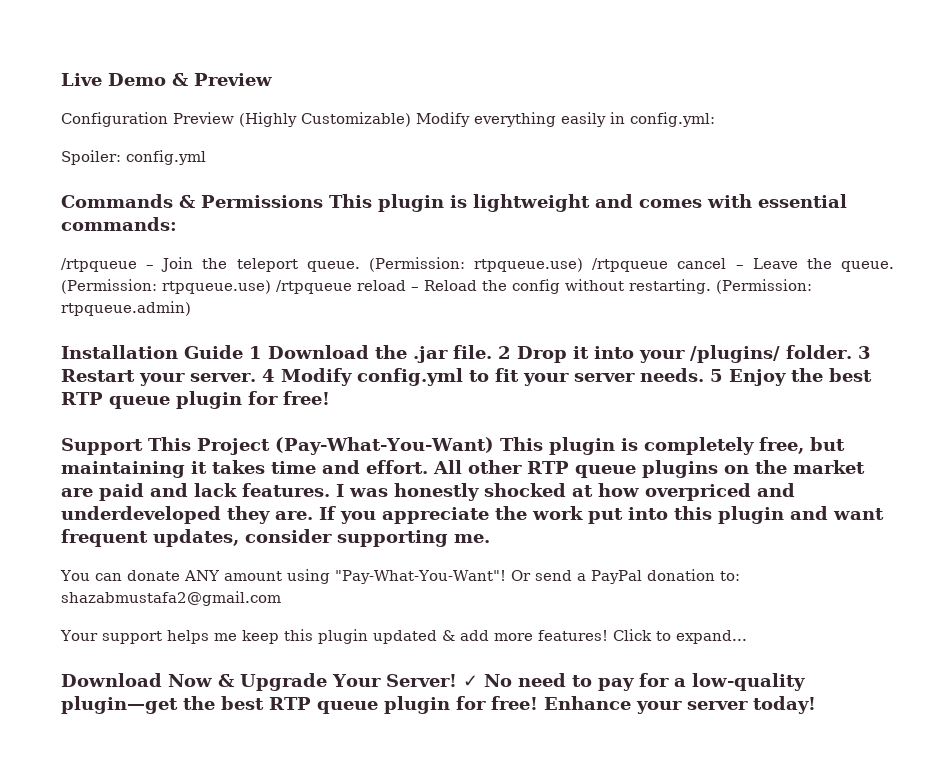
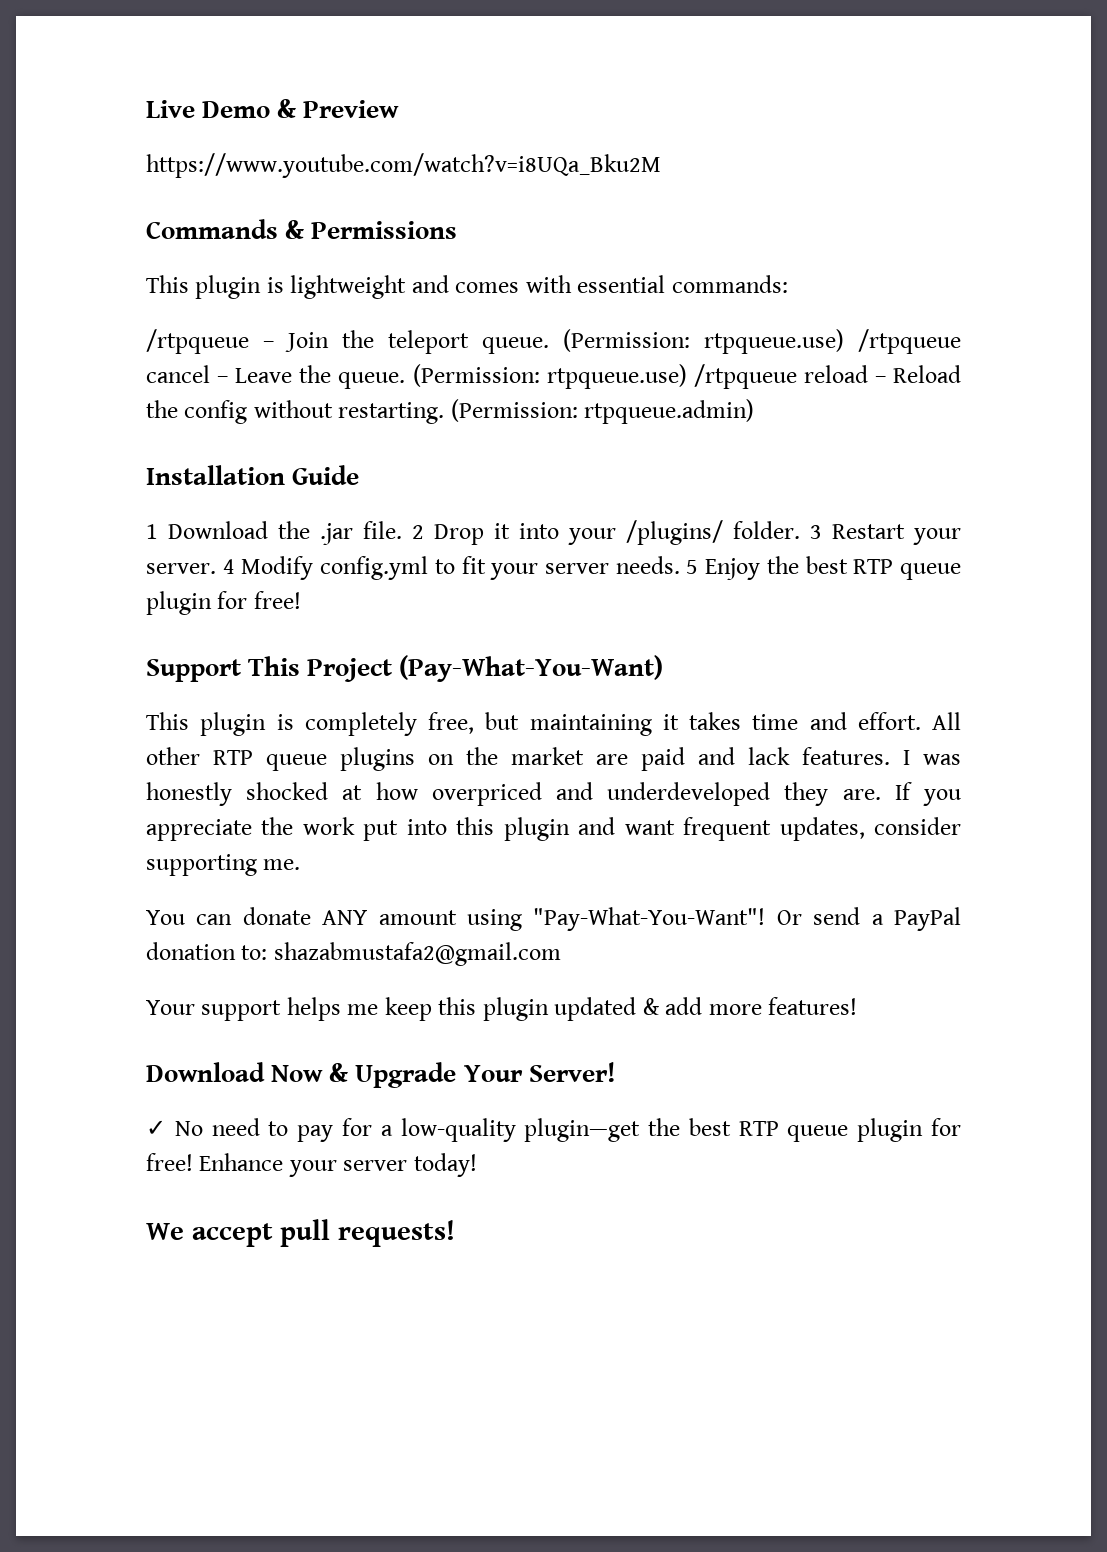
[61,112,715,127] [61,150,206,165] Configuration Preview (Highly Customizable) Modify everything easily in config.yml: // Spoiler: config.yml -> [146,153,661,178] https://www.youtube.com/watch?v=i8UQa_Bku2M
(323, 201) none -> (458, 230) //
(243, 352) none -> (360, 475) //
(494, 446) none -> (664, 668) //
[612,629,747,644] Click to expand... -> (858, 1006) none
(457, 680) none -> (616, 1072) //
(816, 705) none -> [146,1219,455,1247] // We accept pull requests!

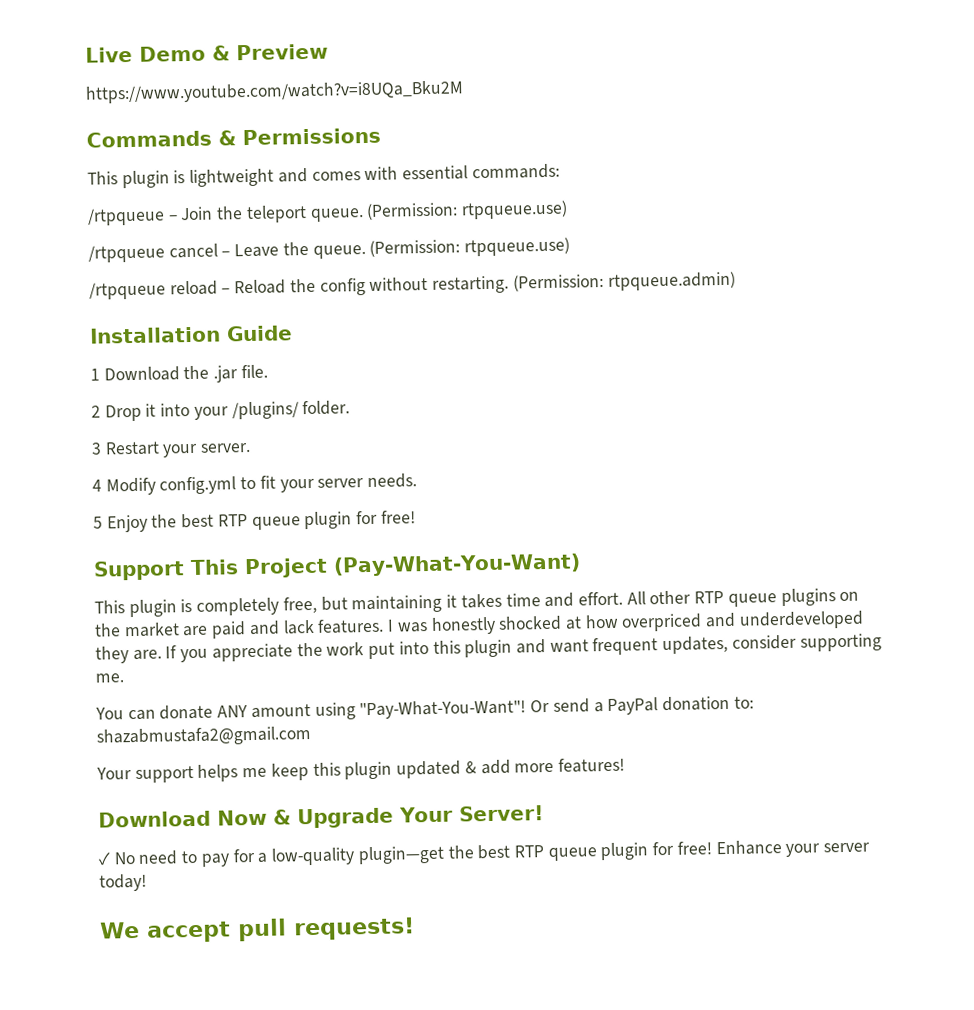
(844, 341) none -> (569, 210) //
(687, 376) none -> (571, 247) //
(402, 530) none -> (268, 371) //
(800, 530) none -> (351, 408) //
(216, 568) none -> (252, 447) //
(680, 565) none -> (418, 481) //

